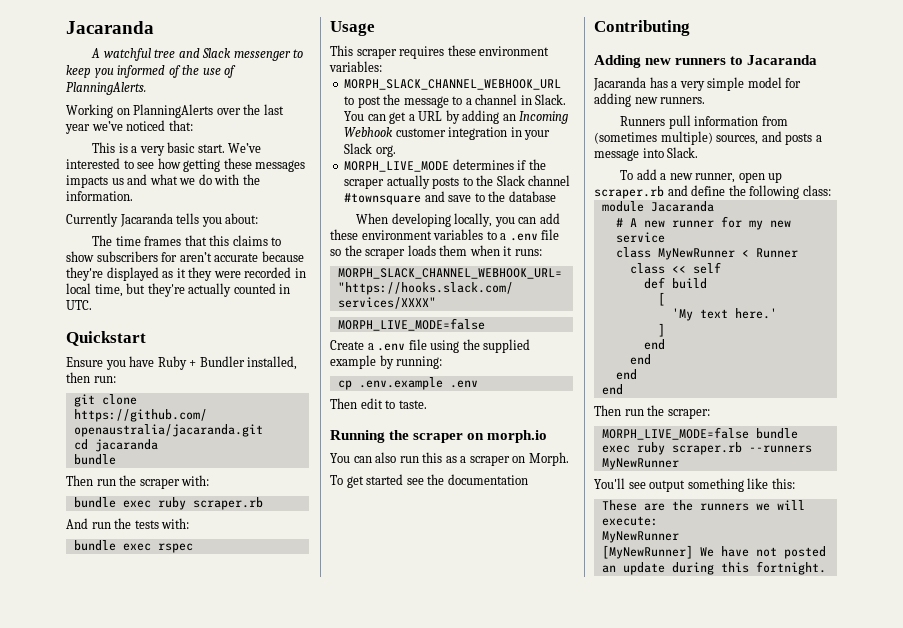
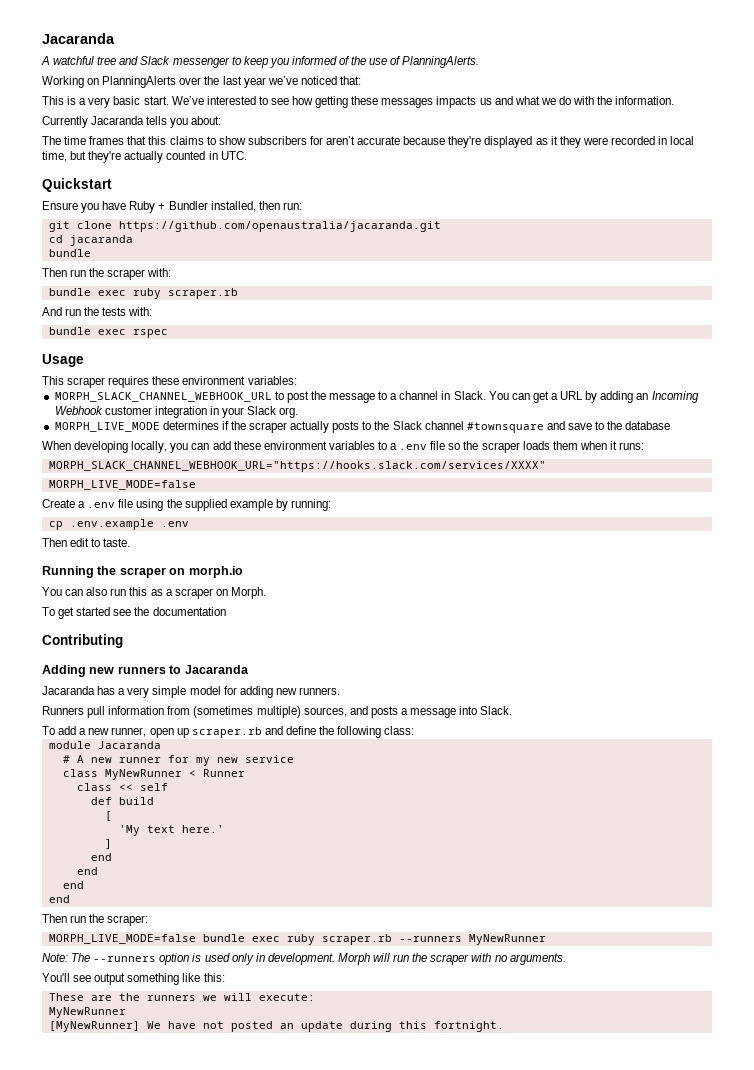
(679, 464) none -> [42,953,566,965] // Note: The --runners option is used only in development. Morph will run the scraper with no arguments.

